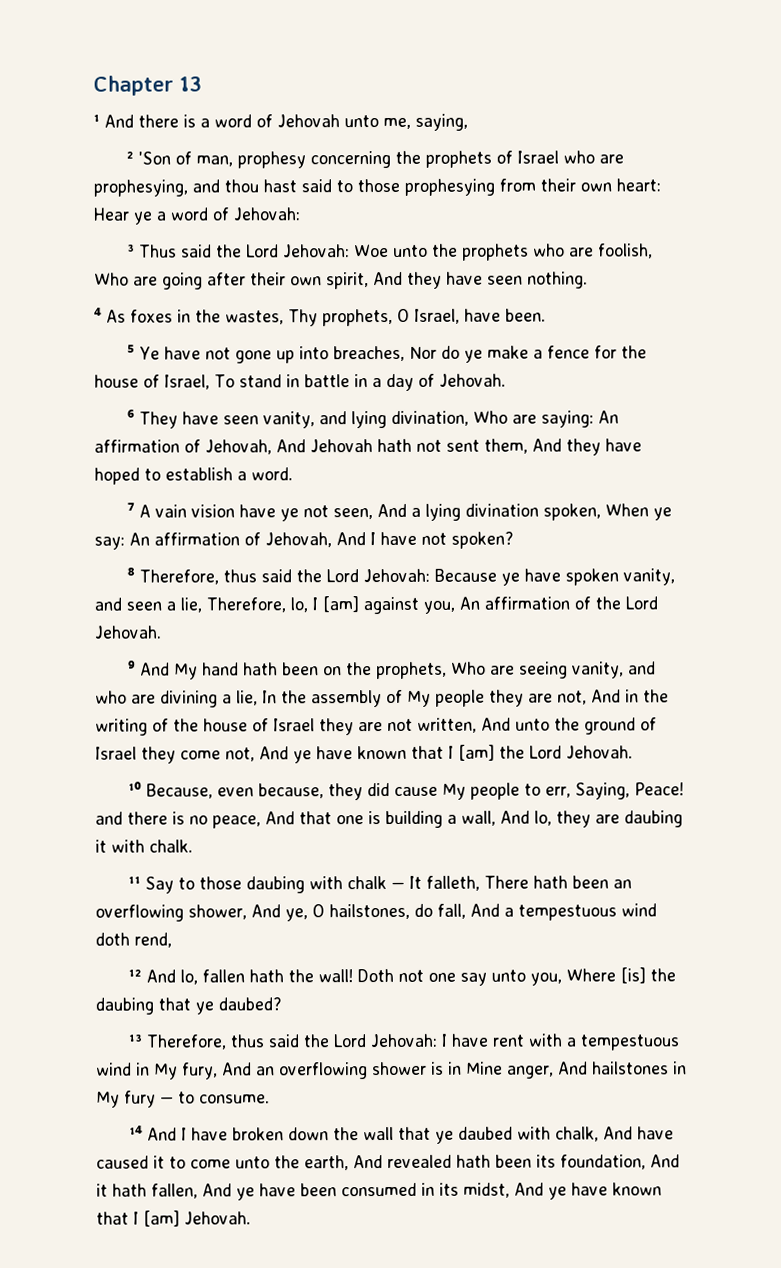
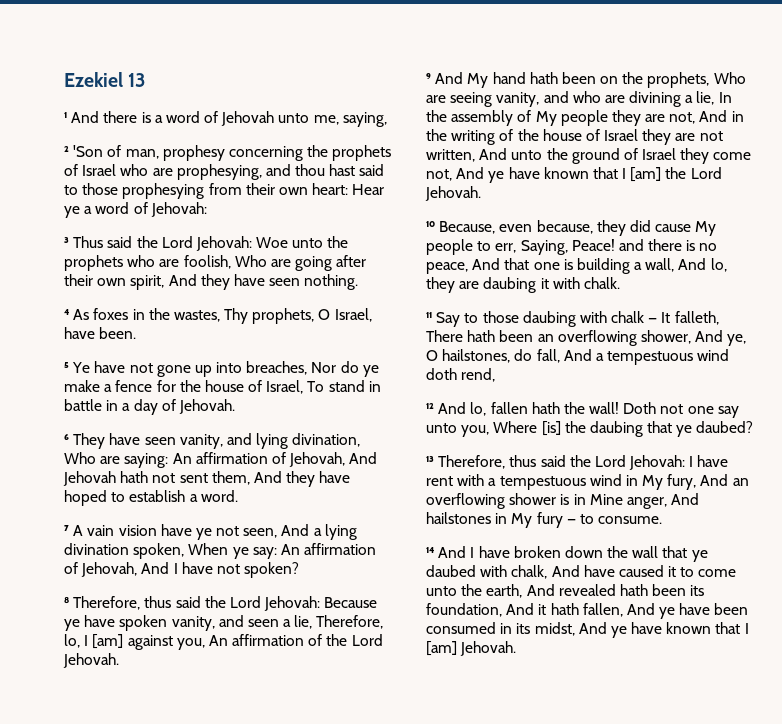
[93,75,174,96] Chapter -> [64,72,123,87] Ezekiel

